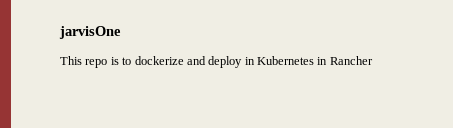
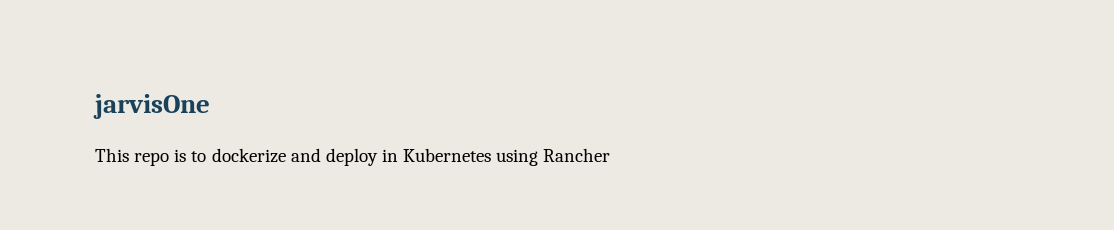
[317,57,328,65] in -> [496,149,539,166] using

